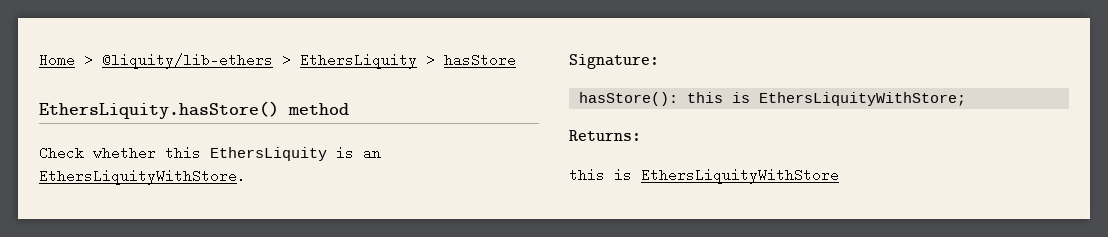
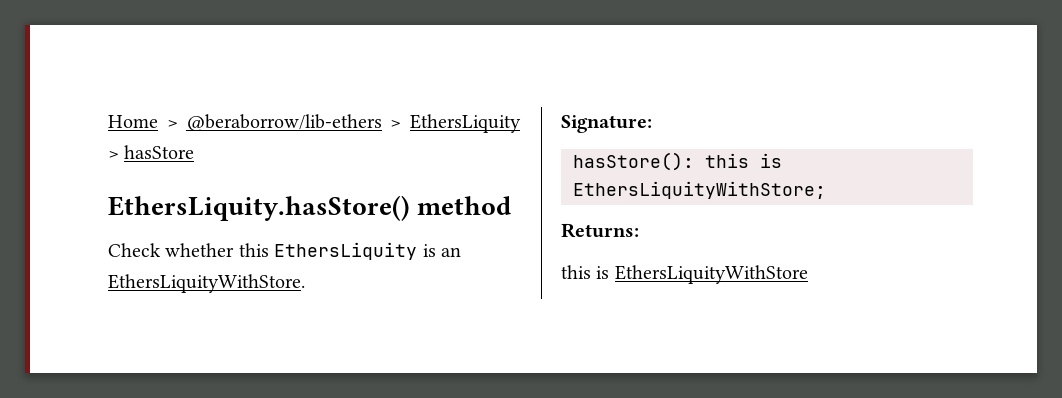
[102,53,273,69] @liquity/lib-ethers -> [186,114,382,131] @beraborrow/lib-ethers

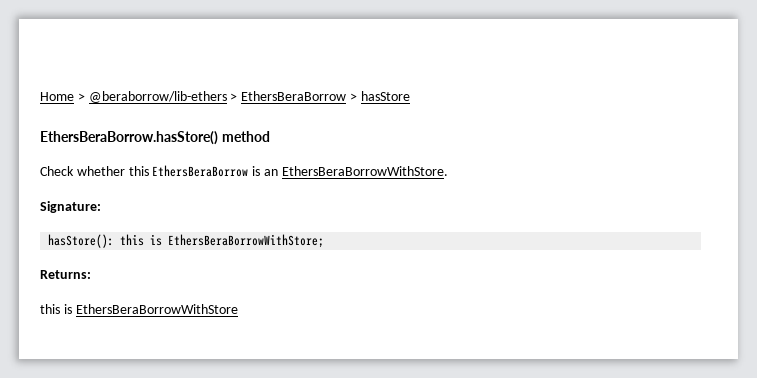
[410,114,521,133] EthersLiquity -> [241,91,347,101] EthersBeraBorrow
[108,195,410,221] EthersLiquity.hasStore() -> [40,131,218,145] EthersBeraBorrow.hasStore()
[274,242,418,260] EthersLiquity -> [152,165,249,177] EthersBeraBorrow
[108,274,305,293] EthersLiquityWithStore. -> [281,166,448,176] EthersBeraBorrowWithStore.
[573,181,826,199] EthersLiquityWithStore; -> [168,234,325,248] EthersBeraBorrowWithStore;
[614,265,808,284] EthersLiquityWithStore -> [75,304,238,314] EthersBeraBorrowWithStore

